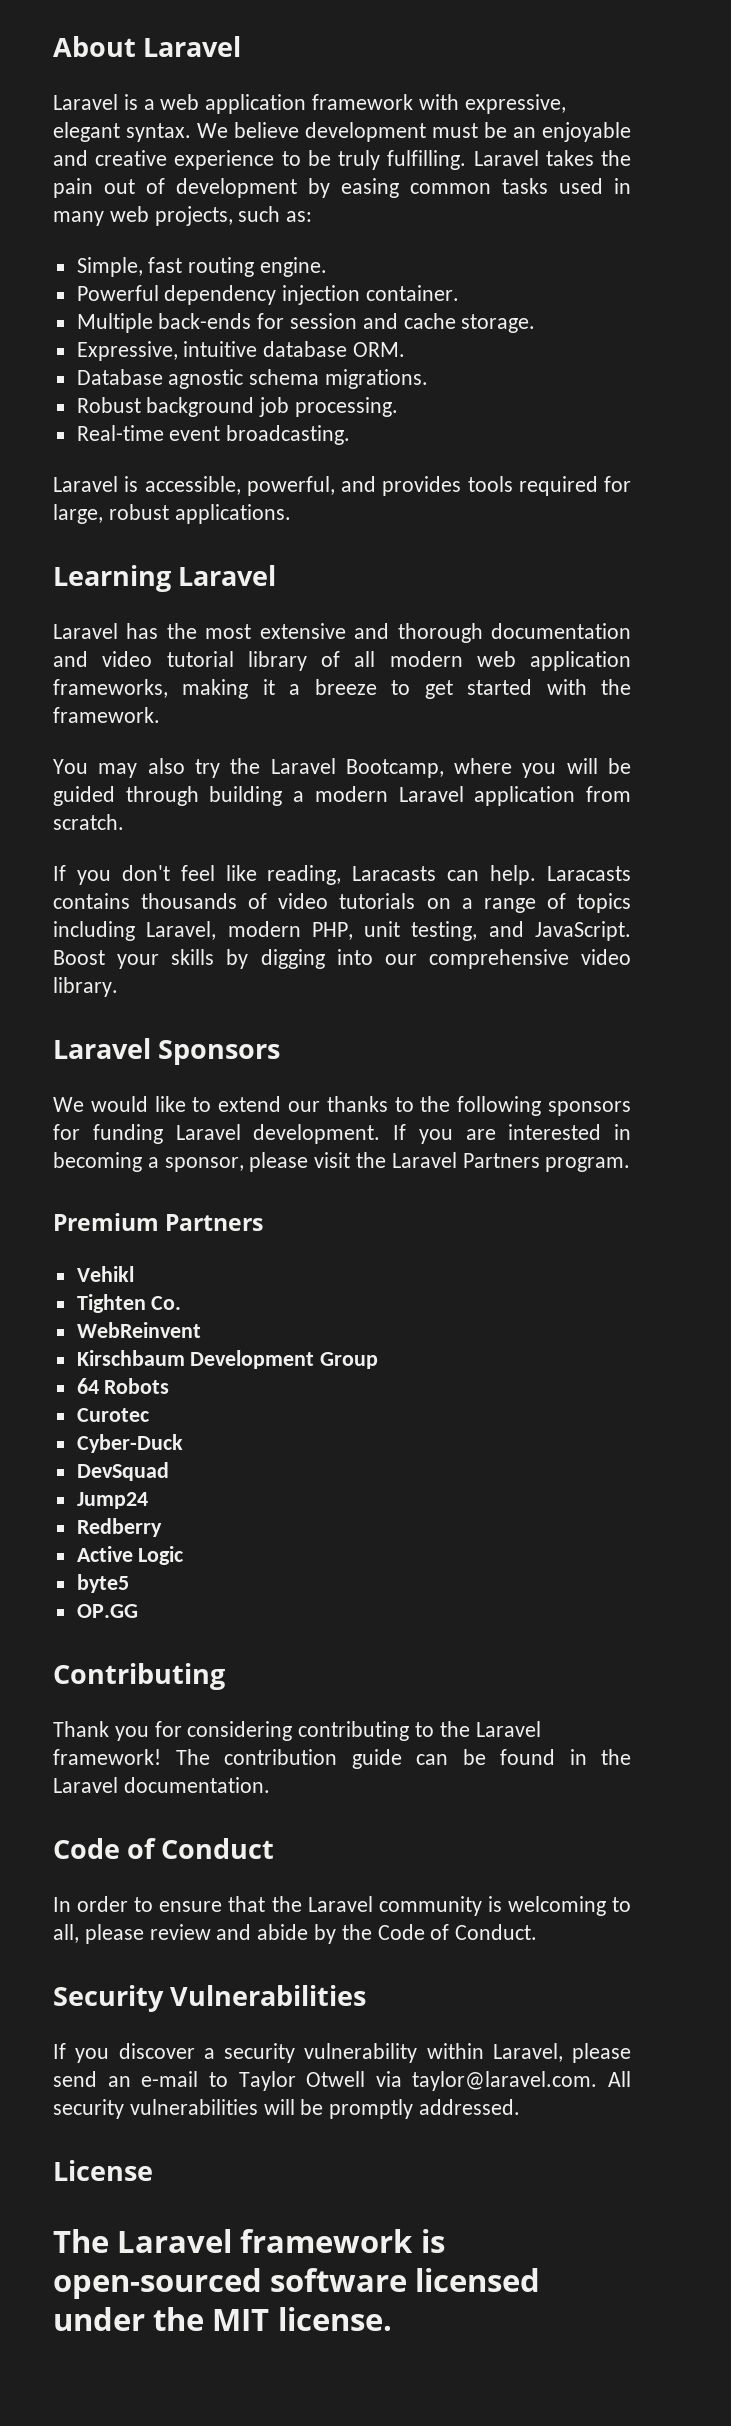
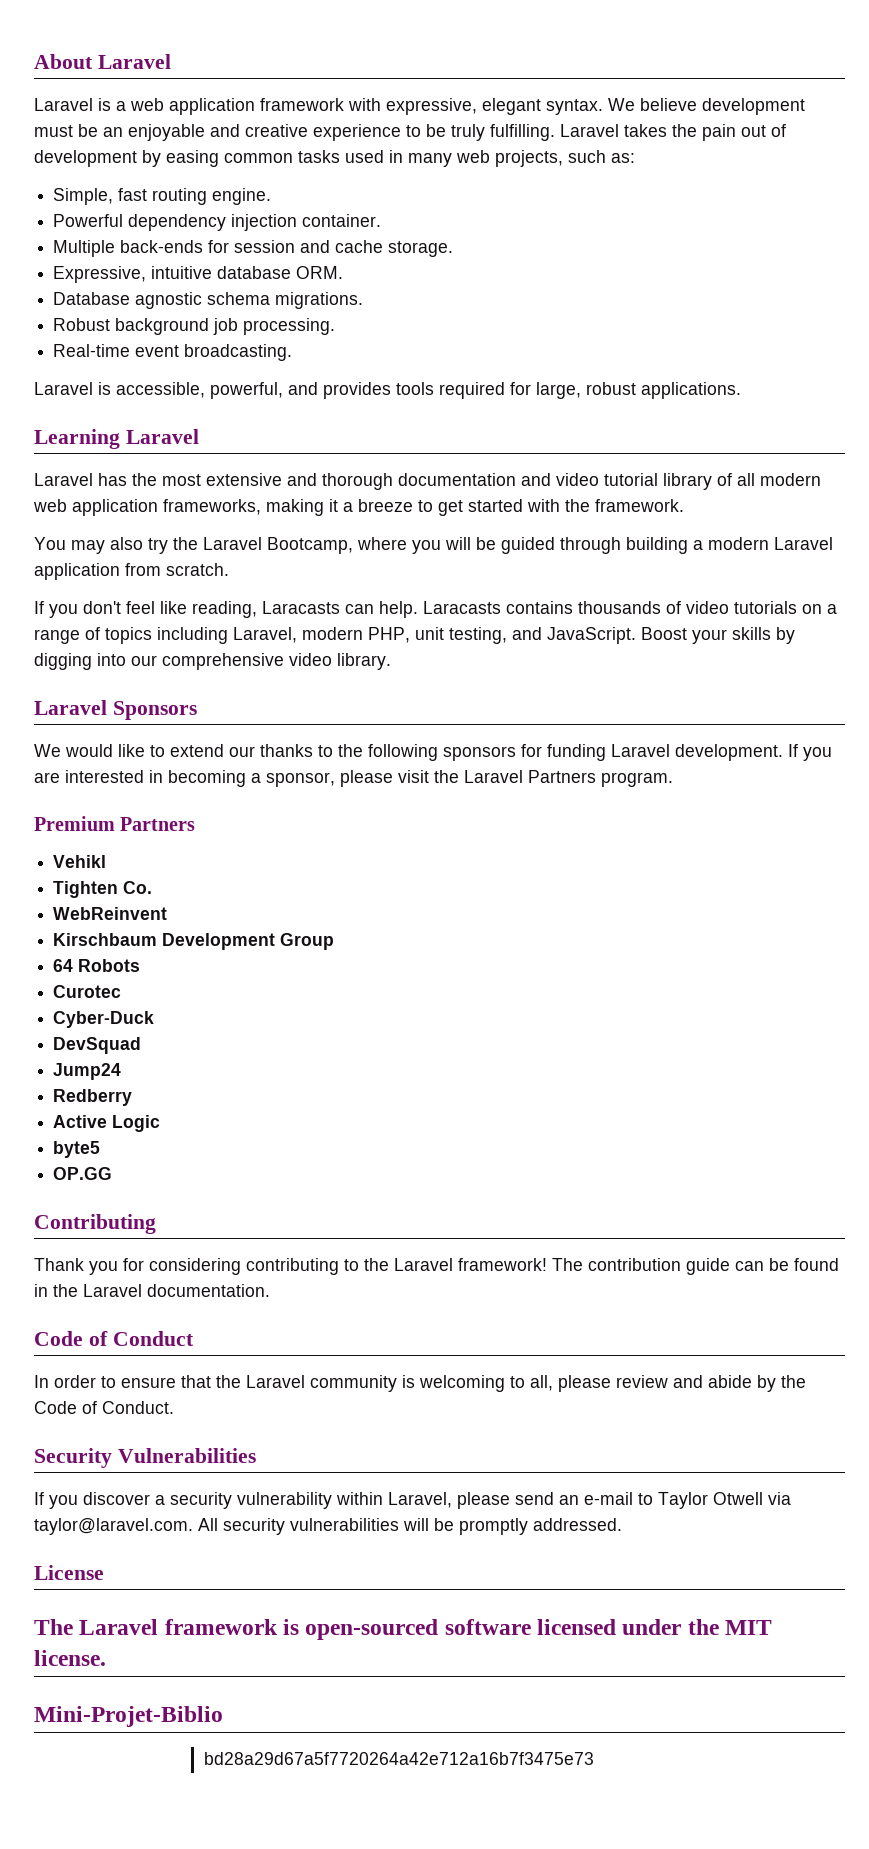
(392, 2319) none -> [34,1706,223,1727] [203,1752,594,1765] // Mini-Projet-Biblio // bd28a29d67a5f7720264a42e712a16b7f3475e73

